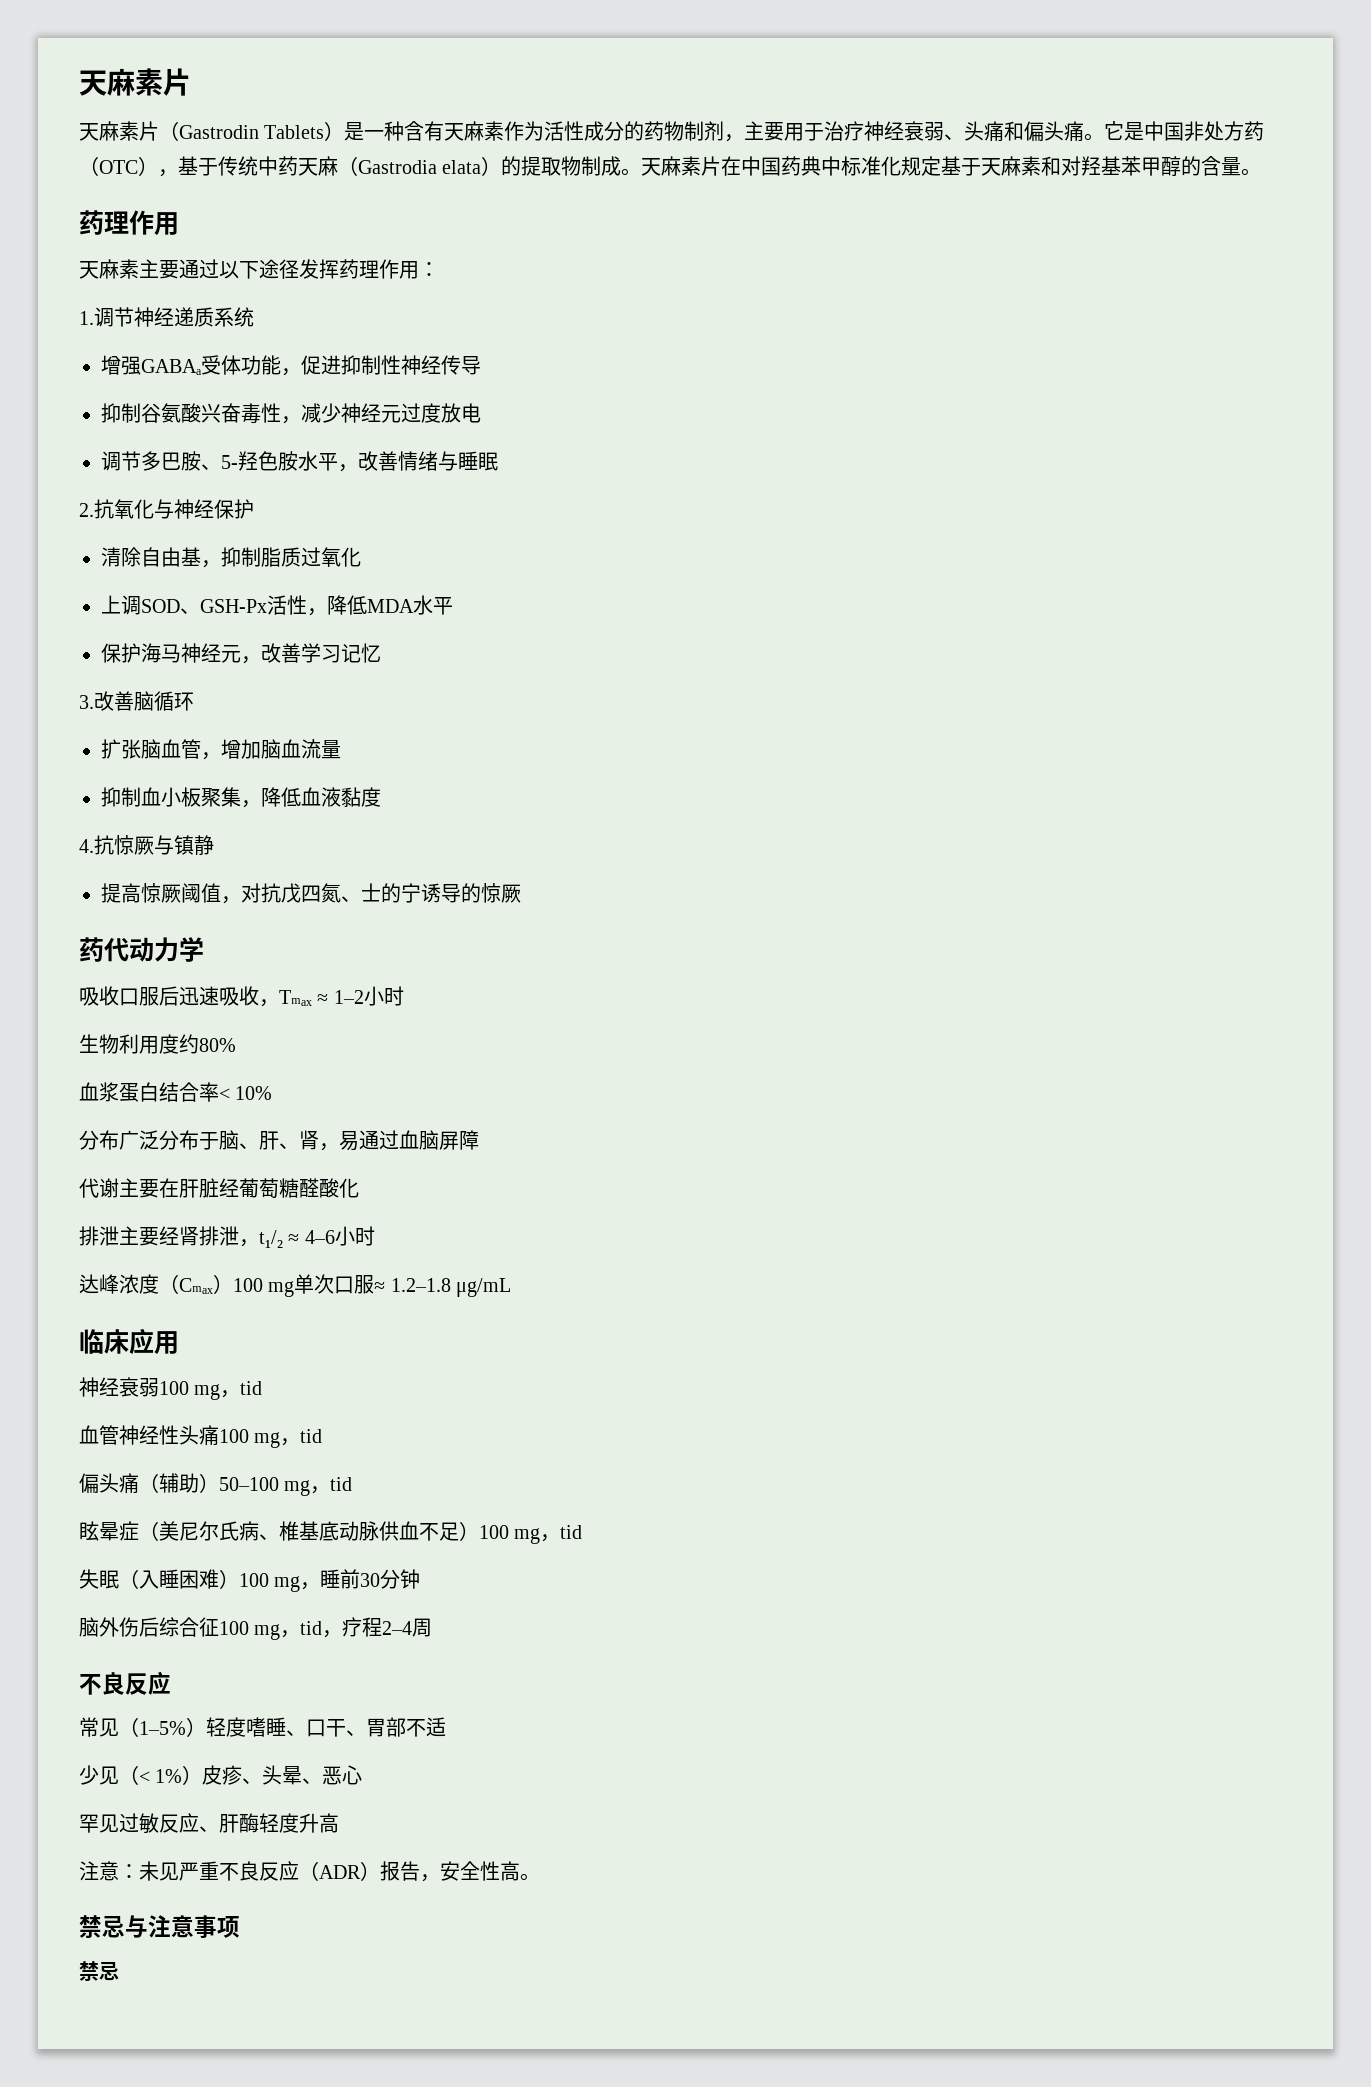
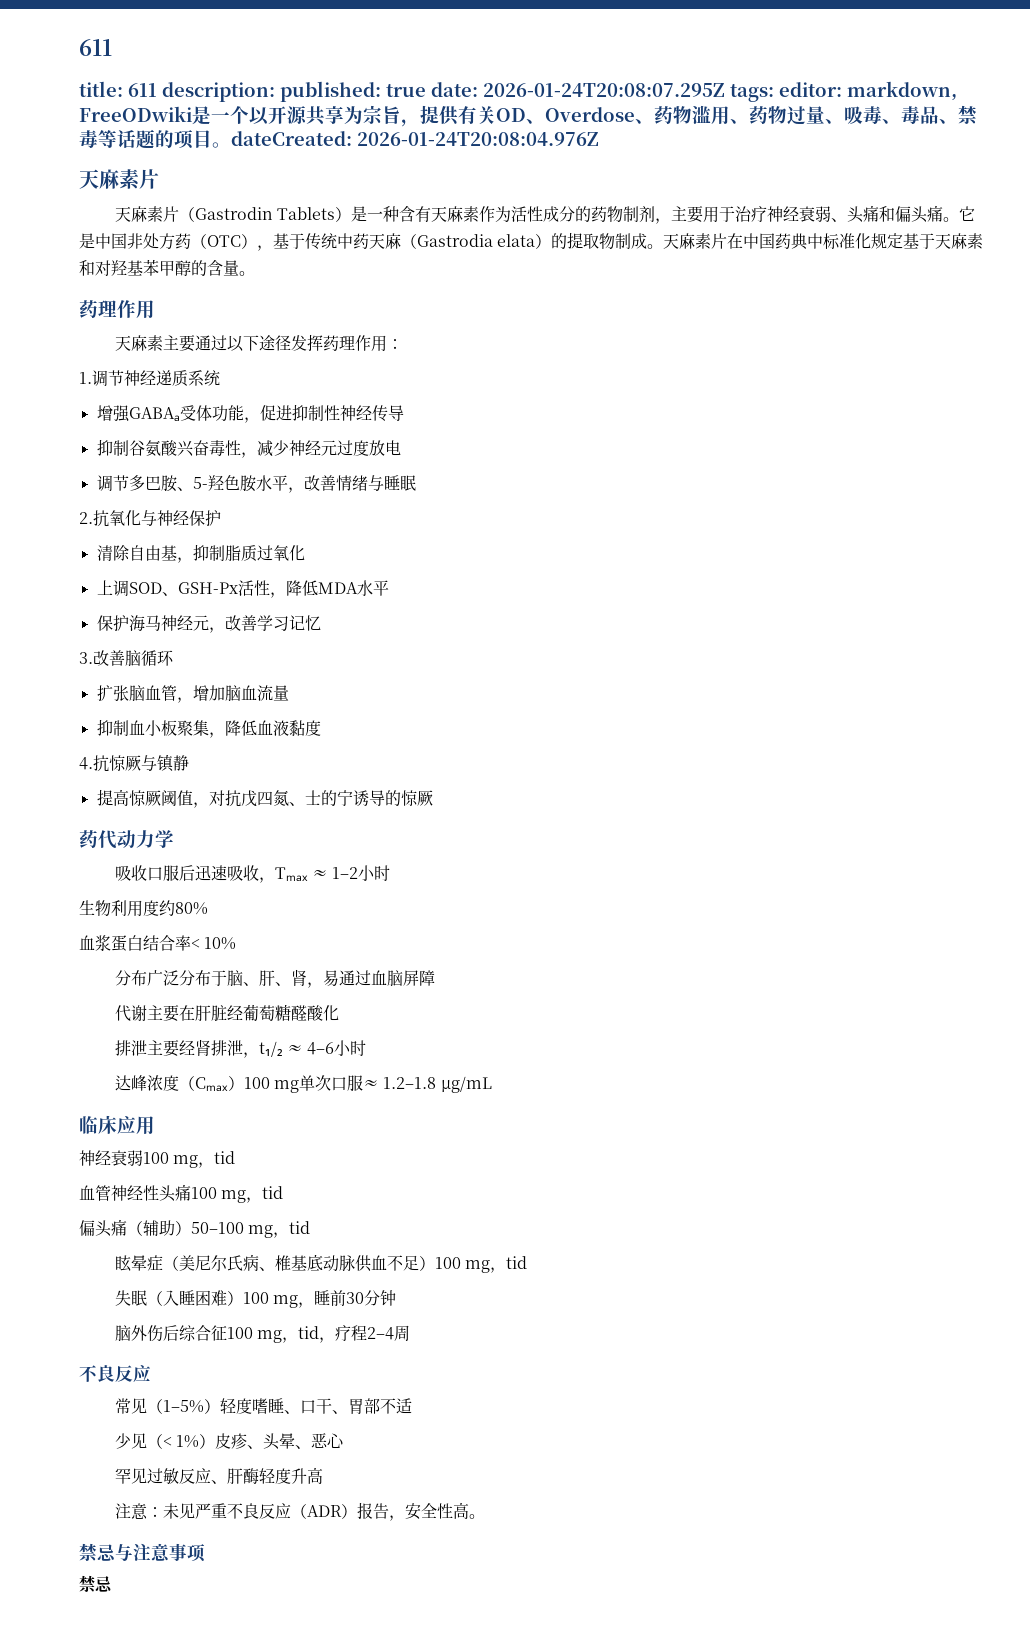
(79, 83) none -> [79,39,112,56] [79,81,957,102] [79,105,977,127] [79,129,599,149] 611 // title: 611 description: published: true date: 2026-01-24T20:08:07.295Z tags: editor: markdown, FreeODwiki是一个以开源共享为宗旨，提供有关OD、Overdose、药物滥用、药物过量、吸毒、毒品、禁毒等话题的项目。dateCreated: 2026-01-24T20:08:04.976Z //

